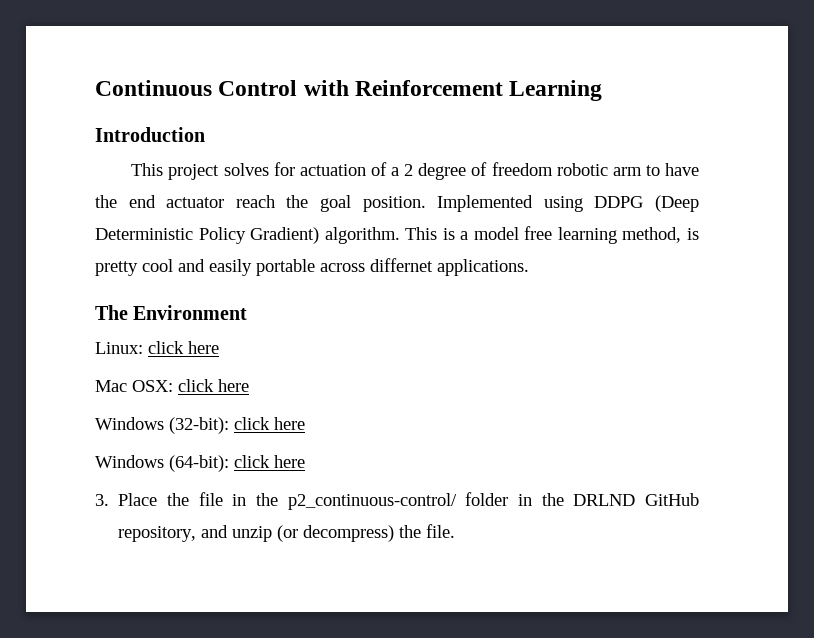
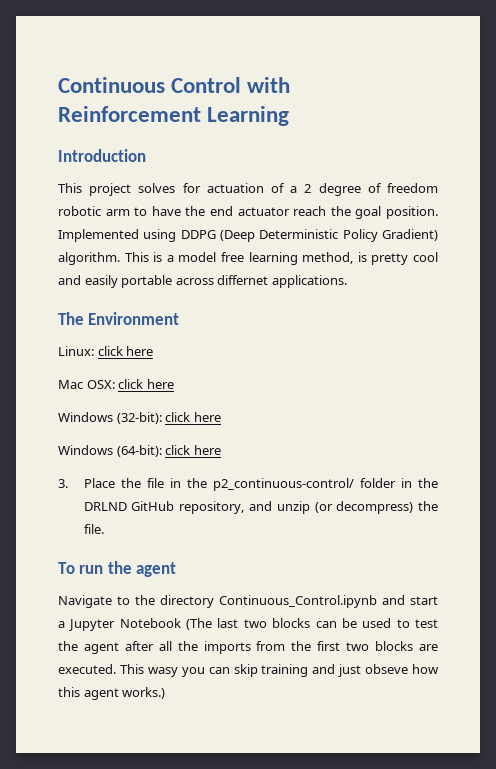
(456, 531) none -> [58,561,177,577] [58,595,438,608] [58,618,439,631] [58,641,439,654] [58,664,439,677] [58,687,166,700] // To run the agent // Navigate to the directory Continuous_Control.ipynb and start a Jupyter Notebook (The last two blocks can be used to test the agent after all the imports from the first two blocks are executed. This wasy you can skip training and just obseve how this agent works.)

